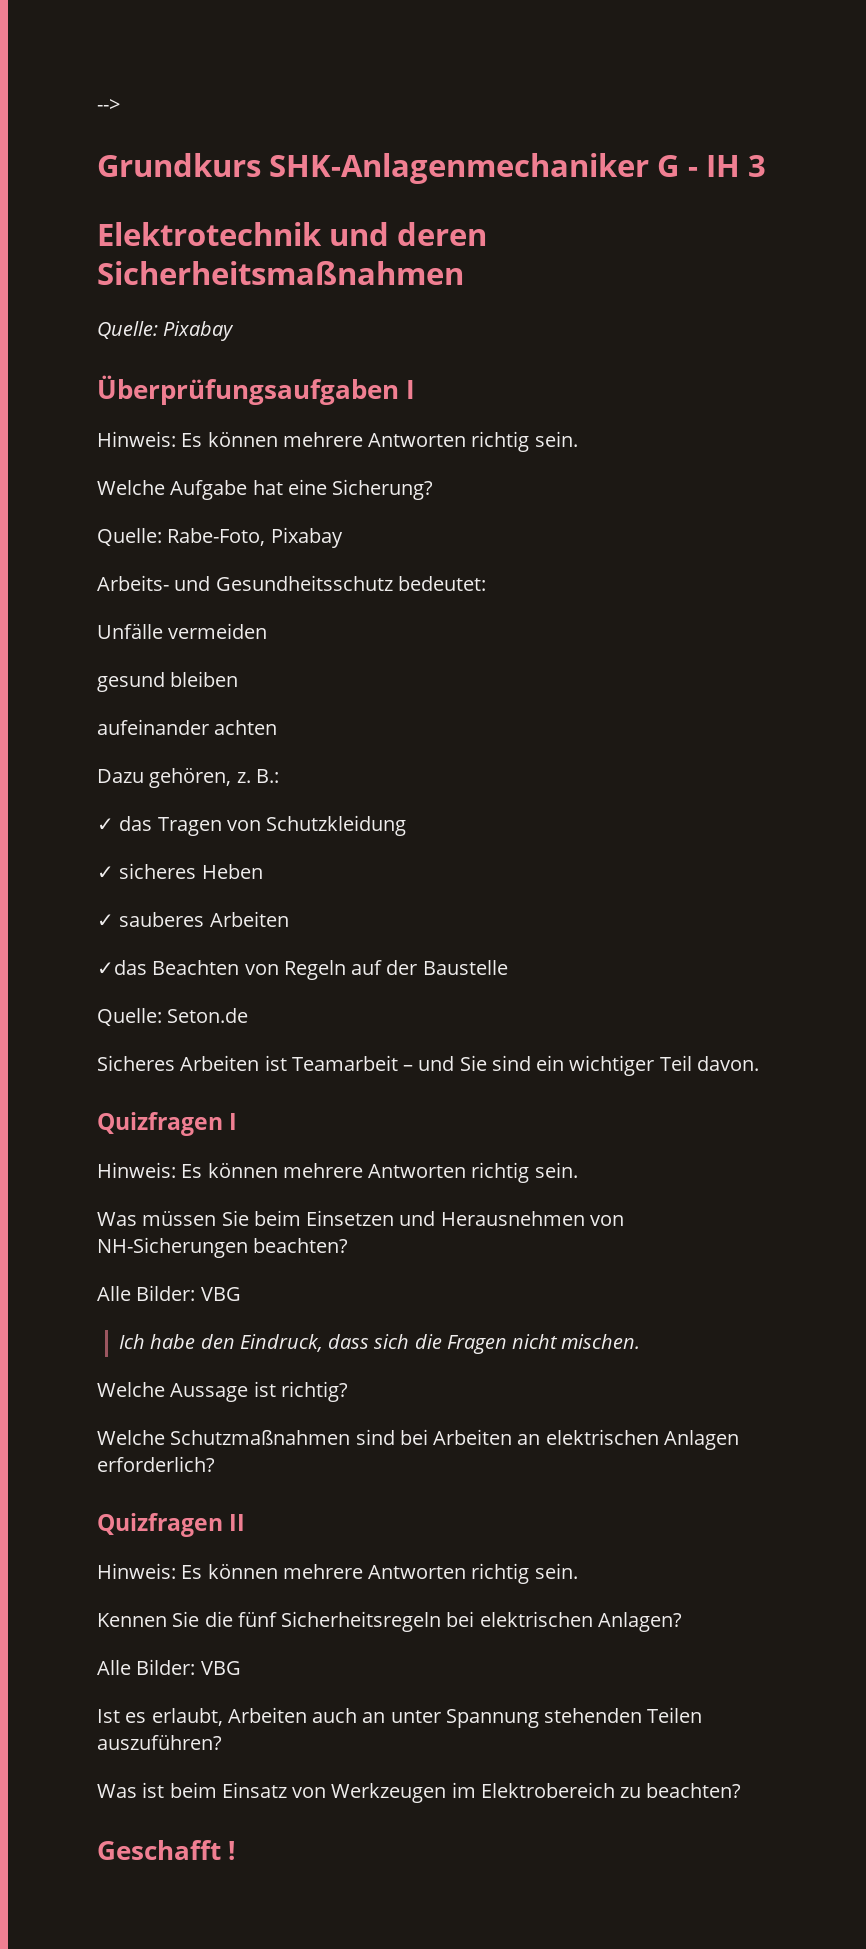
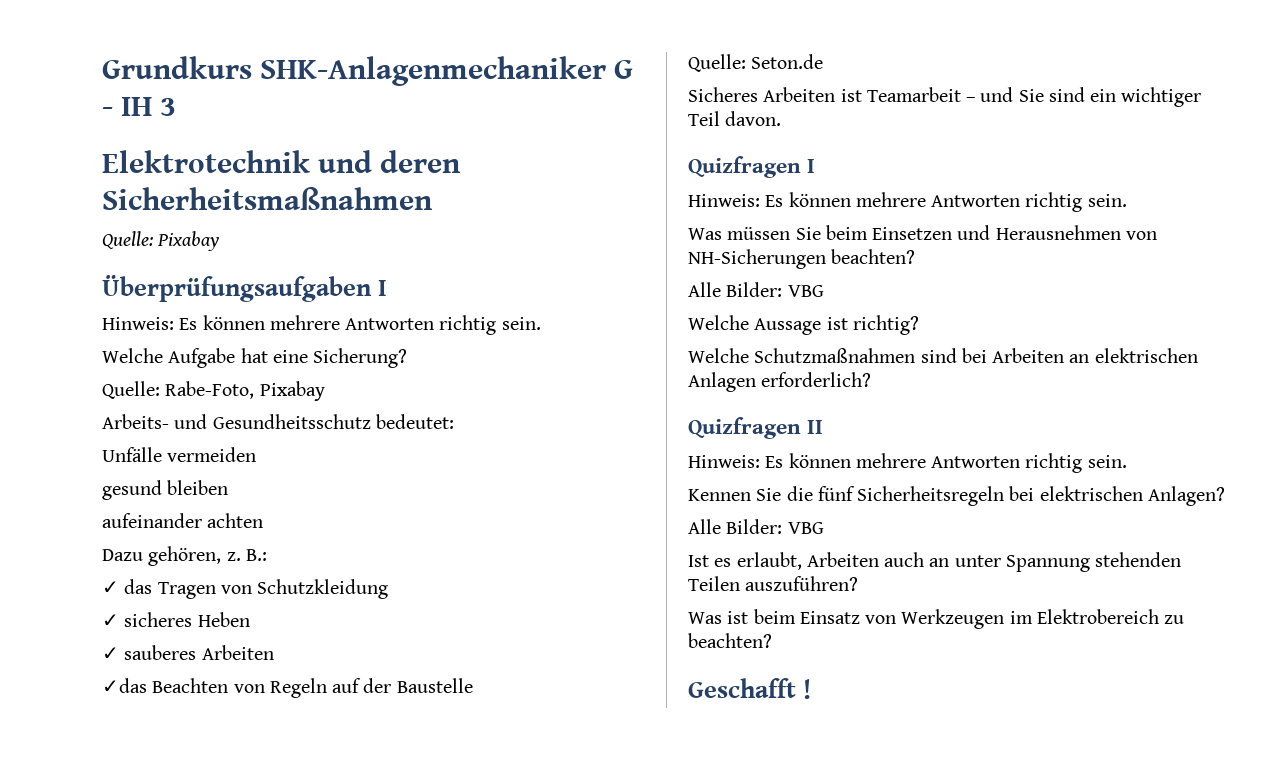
[97,99,120,111] --> // -> (102, 67) none
[119,1334,641,1354] // Ich habe den Eindruck, dass sich die Fragen nicht mischen. -> (824, 291) none

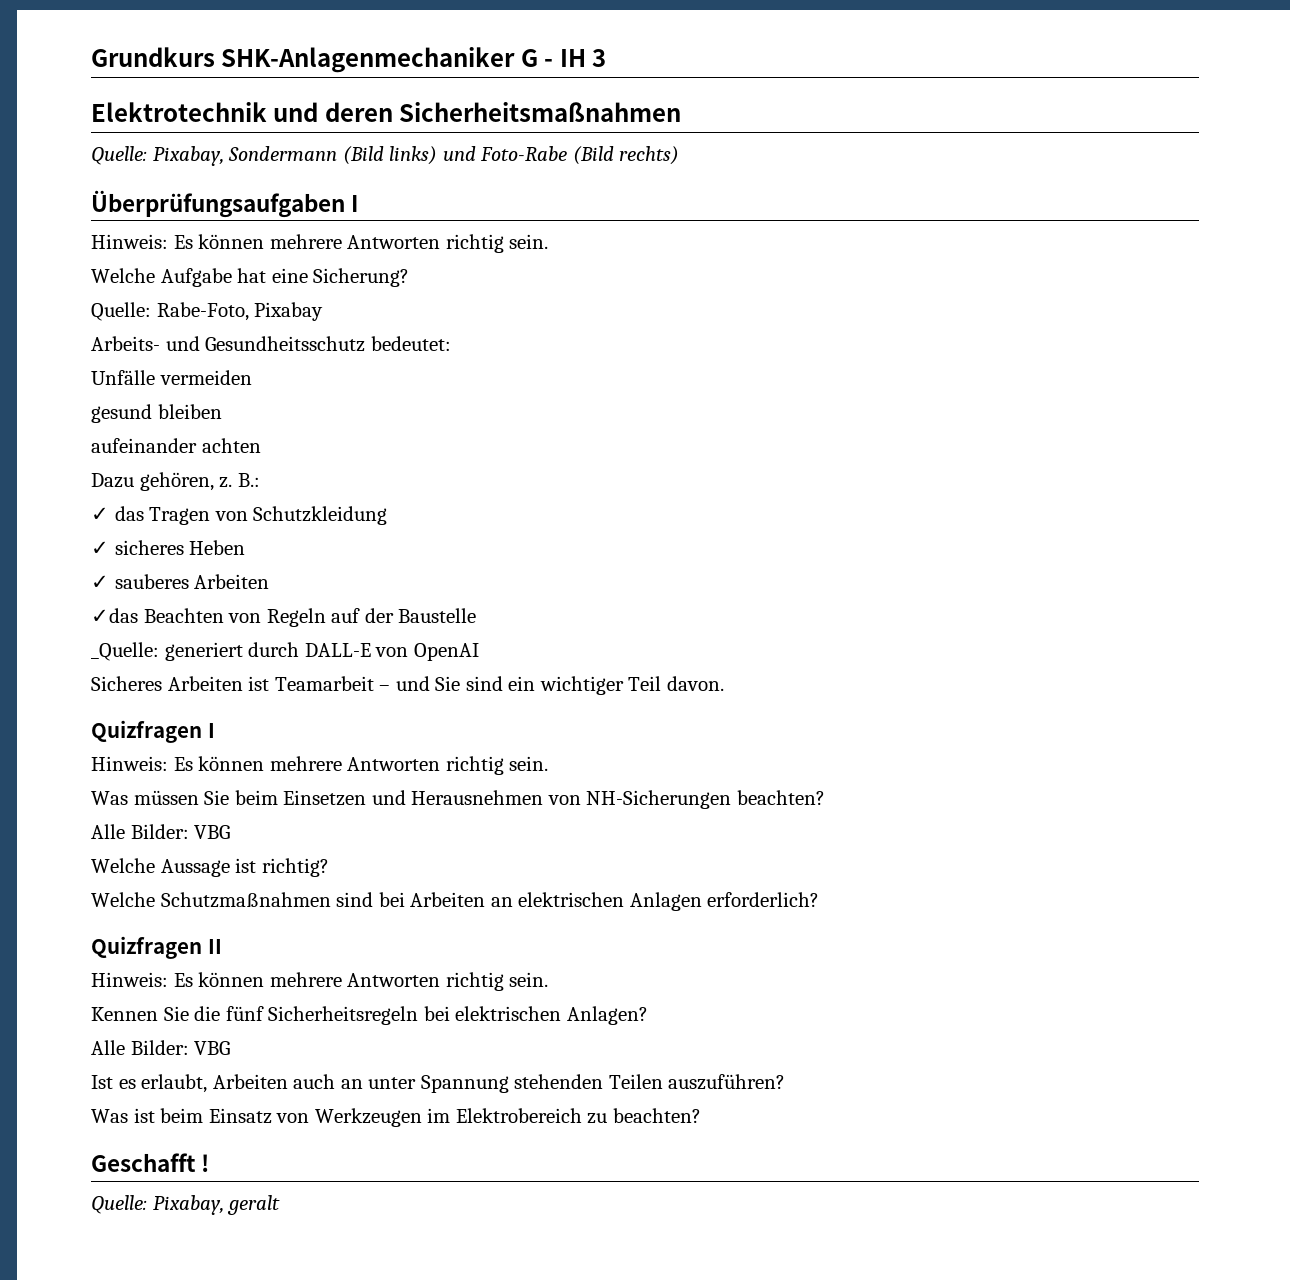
[157,231,220,251] Pixabay -> [152,146,680,166] Pixabay, Sondermann (Bild links) und Foto-Rabe (Bild rechts)
[688,54,824,72] Quelle: Seton.de -> [91,642,479,661] _Quelle: generiert durch DALL-E von OpenAI
(812, 689) none -> [91,1195,281,1215] // Quelle: Pixabay, geralt

